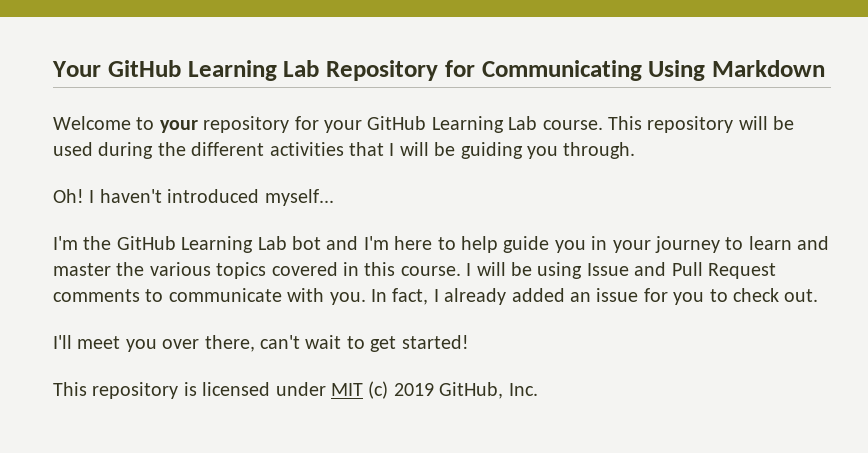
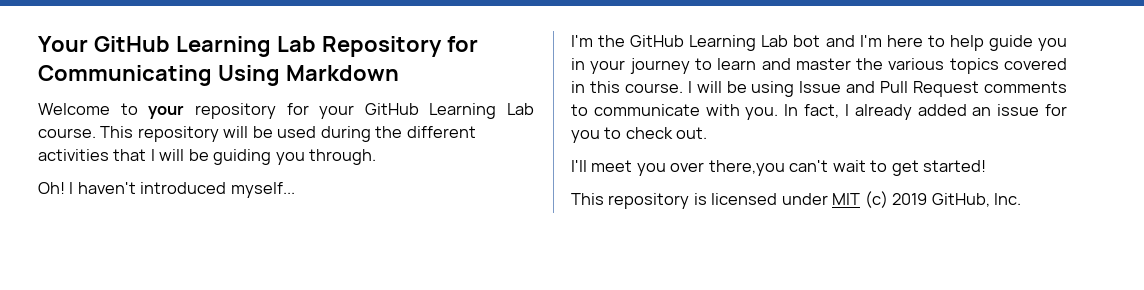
[204,335,255,352] there, -> [708,160,785,176] there,you

